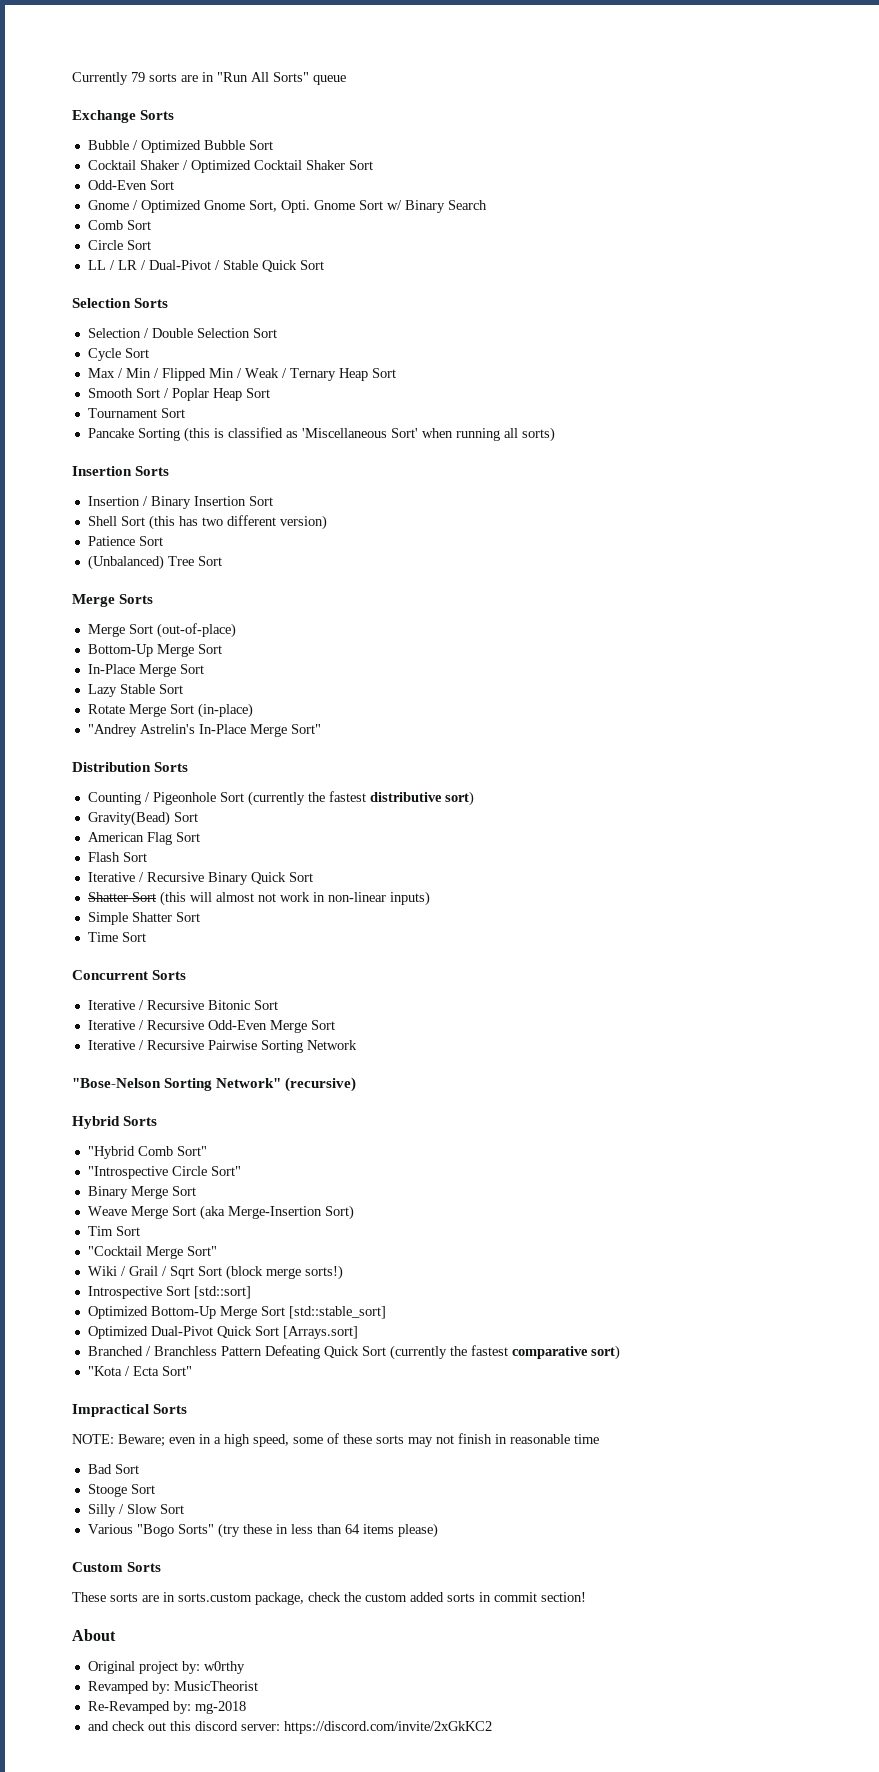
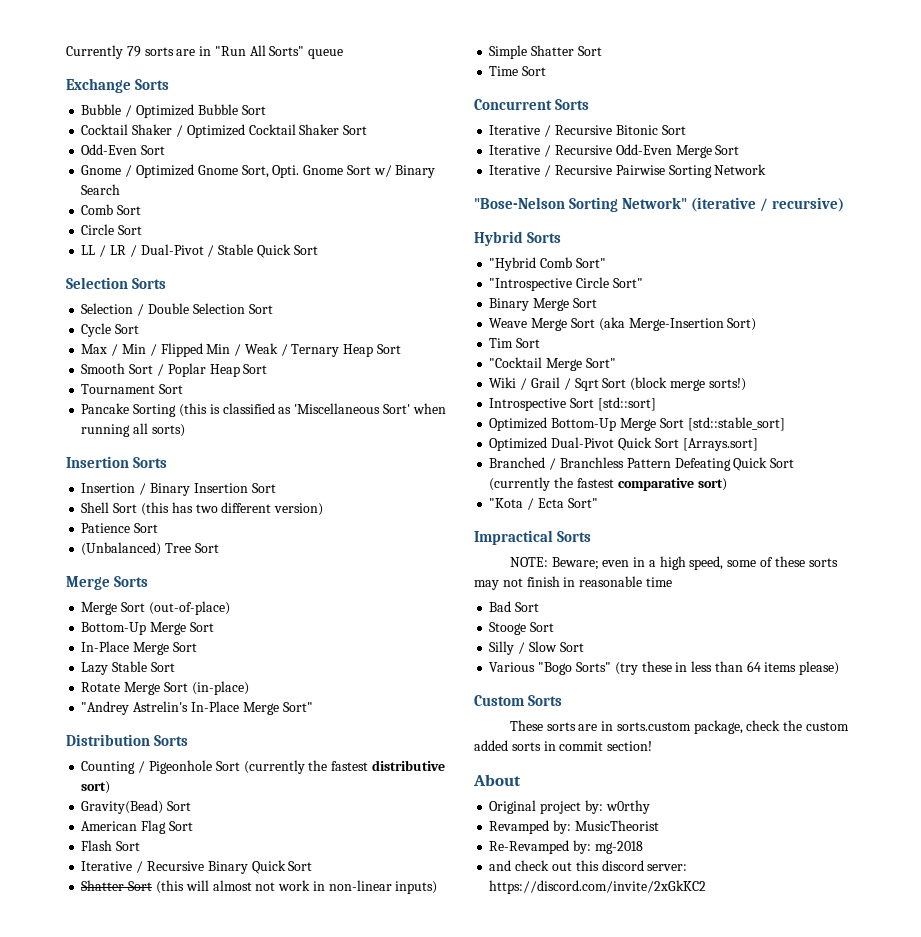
[285,1077,357,1092] (recursive) -> [691,197,845,212] (iterative / recursive)

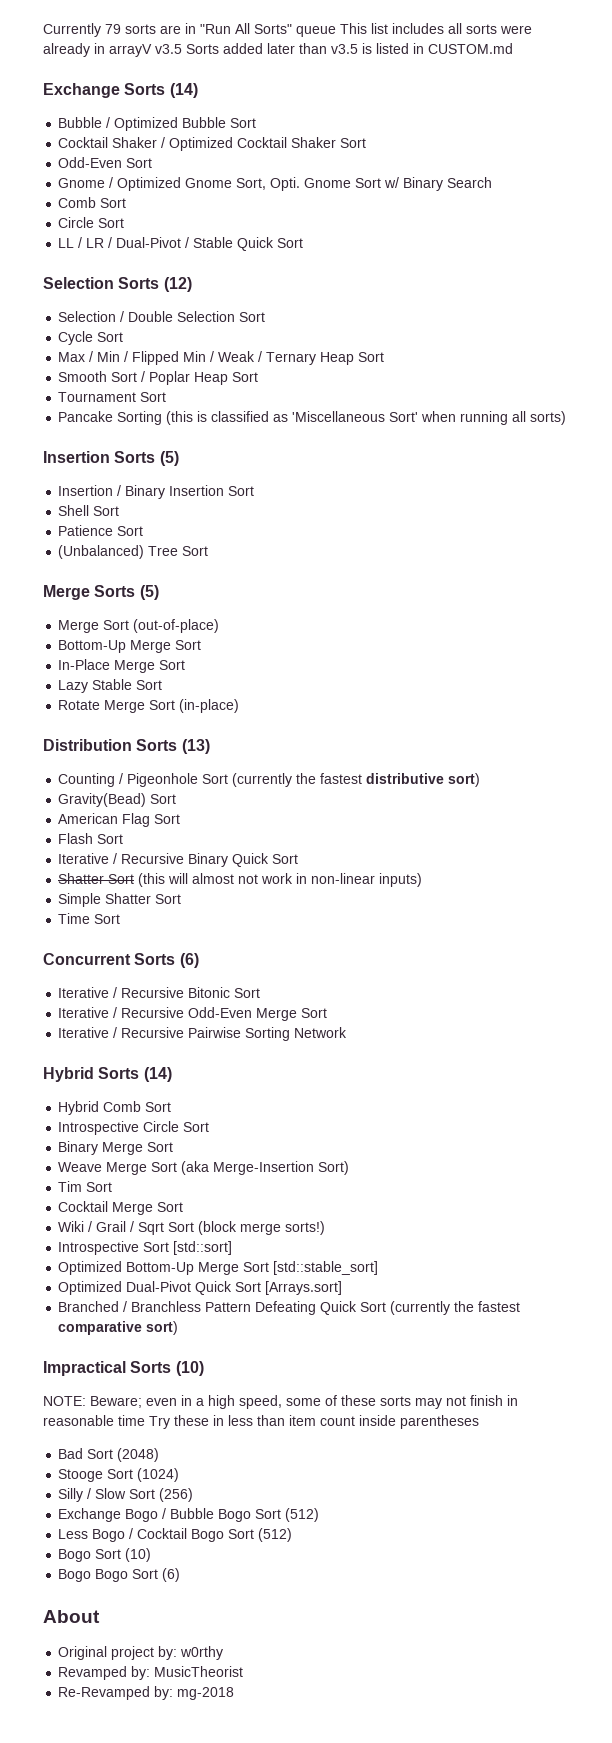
(344, 54) none -> [340,23,532,34] [43,43,513,57] This list includes all sorts were already in arrayV v3.5 Sorts added later than v3.5 is listed in CUSTOM.md
(170, 84) none -> [169,83,198,98] (14)
(167, 283) none -> [163,277,192,292] (12)
(168, 462) none -> [159,451,179,466] (5)
[140,502,324,516] (this has two different version) -> (120, 511) none
(149, 581) none -> [139,585,159,600] (5)
[81,701,313,715] // "Andrey Astrelin's In-Place Merge Sort" -> (240, 706) none
(189, 740) none -> [181,739,210,754] (13)
(590, 104) none -> [179,953,199,968] (6)
[474,197,845,212] [474,231,562,246] [489,257,606,271] [489,277,643,291] "Bose-Nelson Sorting Network" (iterative / recursive) // Hybrid Sorts // "Hybrid Comb Sort" // "Introspective Circle Sort" -> [43,1067,172,1082] [58,1101,172,1115] [58,1121,210,1135] Hybrid Sorts (14) // Hybrid Comb Sort // Introspective Circle Sort
[489,357,616,371] "Cocktail Merge Sort" -> [58,1201,184,1215] Cocktail Merge Sort
[489,498,598,510] // "Kota / Ecta Sort" -> (179, 1328) none
(592, 536) none -> [175,1361,204,1376] (10)
(672, 582) none -> [149,1415,479,1429] Try these in less than item count inside parentheses
(540, 607) none -> [117,1448,160,1462] (2048)
(555, 627) none -> [137,1468,180,1482] (1024)
[489,661,840,675] [474,695,563,706] [509,720,850,734] [474,740,653,751] // Various "Bogo Sorts" (try these in less than 64 items please) // Custom Sorts // These sorts are in sorts.custom package, check the custom added sorts in commit section! -> [159,1488,194,1502] [58,1508,320,1522] [58,1528,293,1542] [58,1548,152,1562] [58,1568,181,1582] (256) // Exchange Bogo / Bubble Bogo Sort (512) // Less Bogo / Cocktail Bogo Sort (512) // Bogo Sort (10) // Bogo Bogo Sort (6)
[489,860,688,871] [489,880,707,894] // and check out this discord server: https://discord.com/invite/2xGkKC2 -> (235, 1693) none

